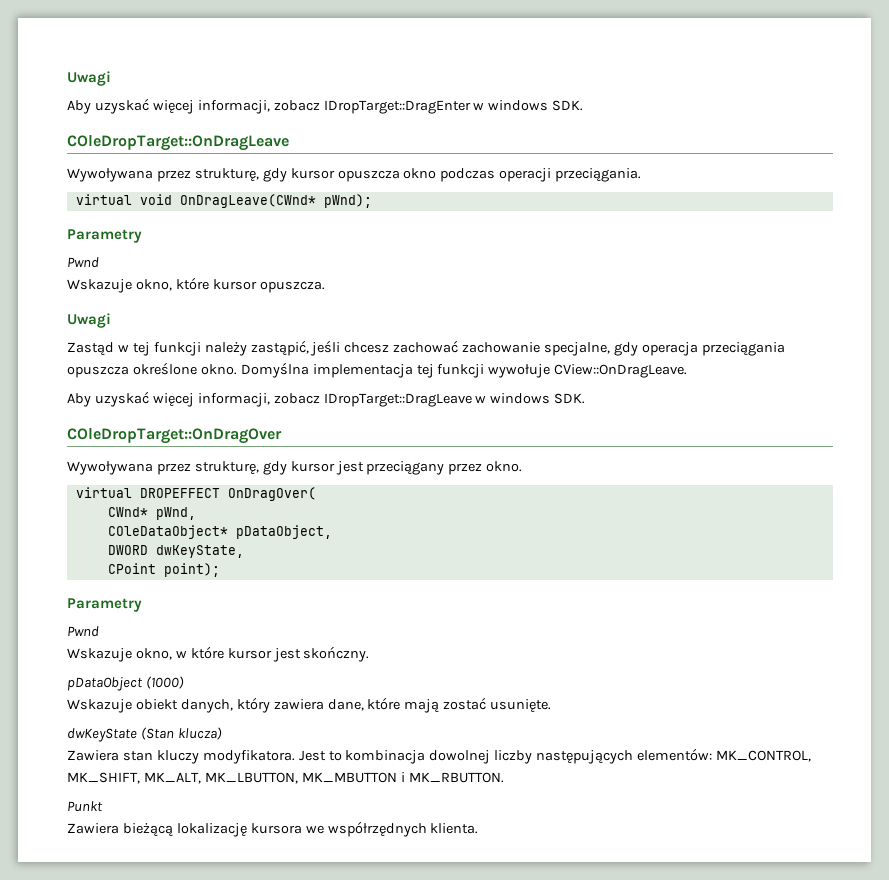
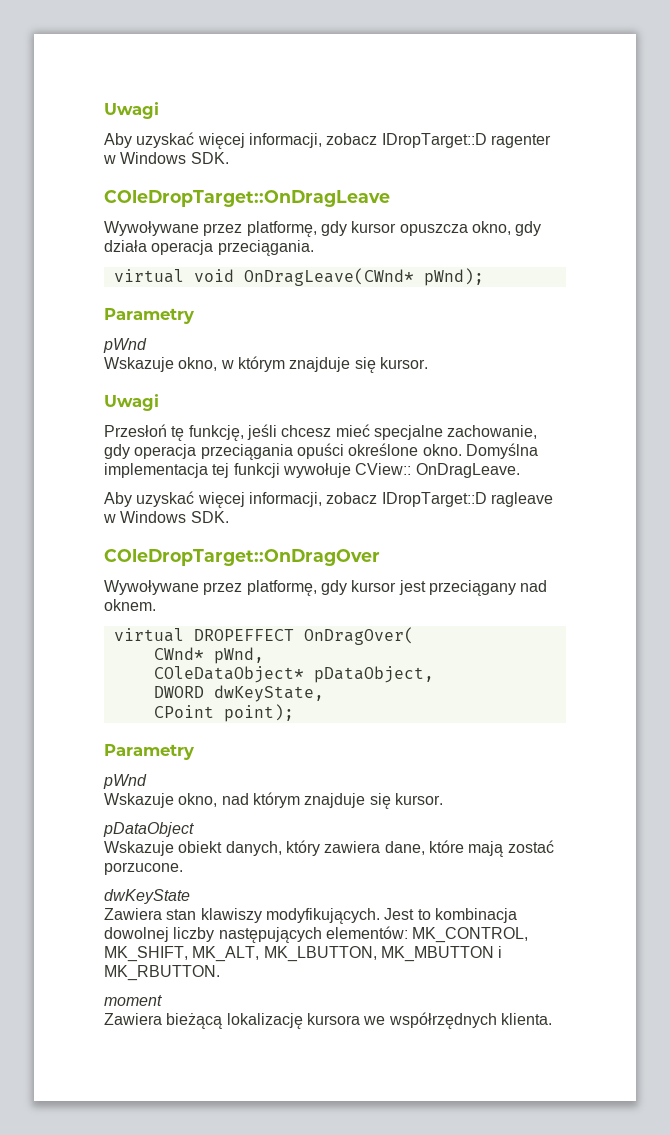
[323,100,584,114] [67,135,289,151] [67,168,552,182] IDropTarget::DragEnter w windows SDK. // COleDropTarget::OnDragLeave // Wywoływana przez strukturę, gdy kursor opuszcza okno podczas operacji -> [381,133,551,148] [103,152,229,164] [104,190,390,207] [104,221,542,237] [104,240,214,255] IDropTarget::D ragenter w Windows SDK. // COleDropTarget::OnDragLeave // Wywoływane przez platformę, gdy kursor opuszcza okno, gdy działa operacja
[67,257,99,268] [67,277,325,293] [67,313,111,328] [67,340,611,356] Pwnd // Wskazuje okno, które kursor opuszcza. // Uwagi // Zastąd w tej funkcji należy zastąpić, jeśli chcesz zachować zachowanie specjalne, -> [103,338,147,353] [104,356,428,373] [104,394,159,411] [104,424,538,441] pWnd // Wskazuje okno, w którym znajduje się kursor. // Uwagi // Przesłoń tę funkcję, jeśli chcesz mieć specjalne zachowanie,
[67,366,129,378] opuszcza -> [296,443,344,459] opuści
[554,364,688,378] [67,391,551,407] CView::OnDragLeave. // Aby uzyskać więcej informacji, zobacz IDropTarget::DragLeave w windows -> [355,463,520,478] [104,491,553,508] [103,511,187,523] CView:: OnDragLeave. // Aby uzyskać więcej informacji, zobacz IDropTarget::D ragleave w Windows
[67,461,259,475] Wywoływana przez strukturę, -> [104,580,317,596] Wywoływane przez platformę,
[448,461,523,475] przez okno. -> [520,580,548,592] [104,599,156,611] nad oknem.
[67,626,99,637] [67,646,370,662] Pwnd // Wskazuje okno, w które kursor jest skończny. -> [103,774,147,789] [104,792,443,809] pWnd // Wskazuje okno, nad którym znajduje się kursor.
[145,676,184,689] (1000) -> (194, 829) none
[490,699,552,712] usunięte. -> [104,862,183,875] porzucone.
[140,727,222,740] (Stan klucza) -> (190, 896) none
[156,750,295,764] kluczy modyfikatora. -> [200,908,380,924] klawiszy modyfikujących.
[67,801,103,812] Punkt -> [104,995,162,1006] moment

